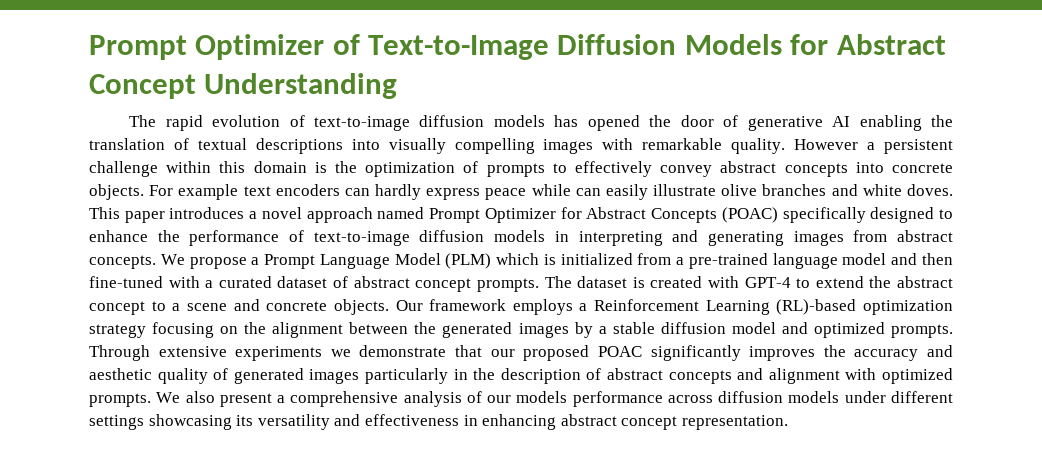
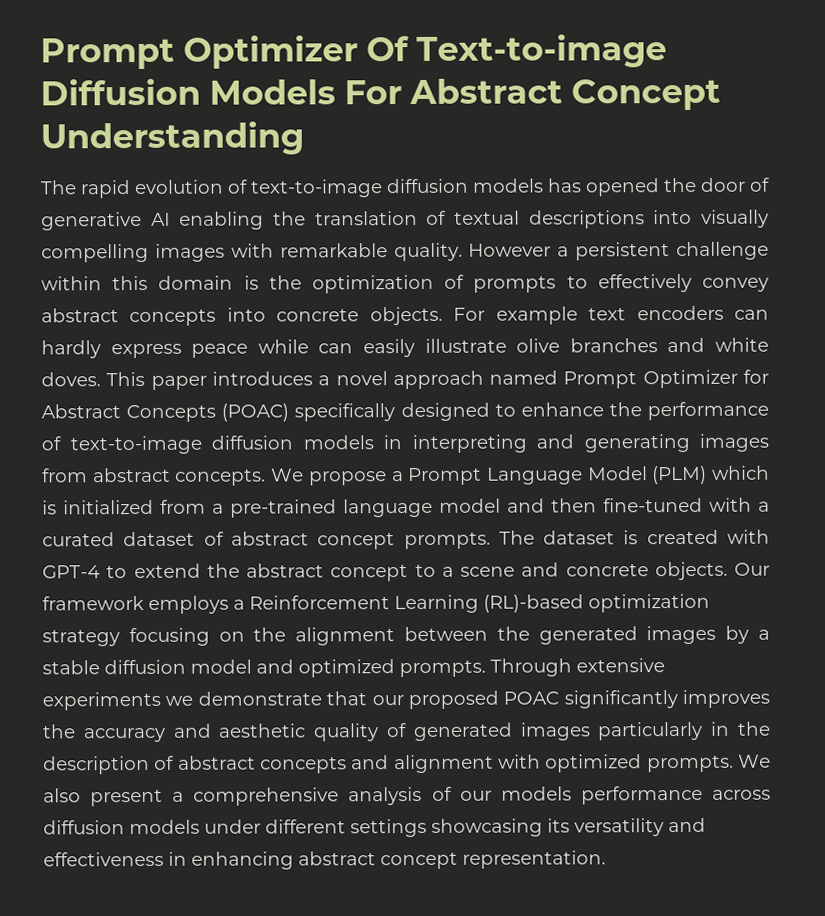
[89,34,550,60] Prompt Optimizer of Text-to-Image -> [40,34,668,70] Prompt Optimizer Of Text-to-image
[790,34,829,55] for -> [344,80,403,105] For

